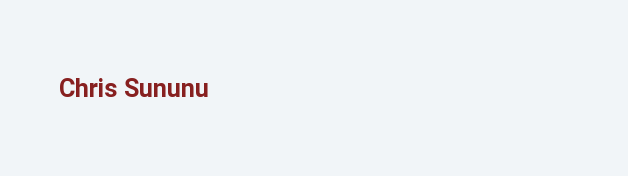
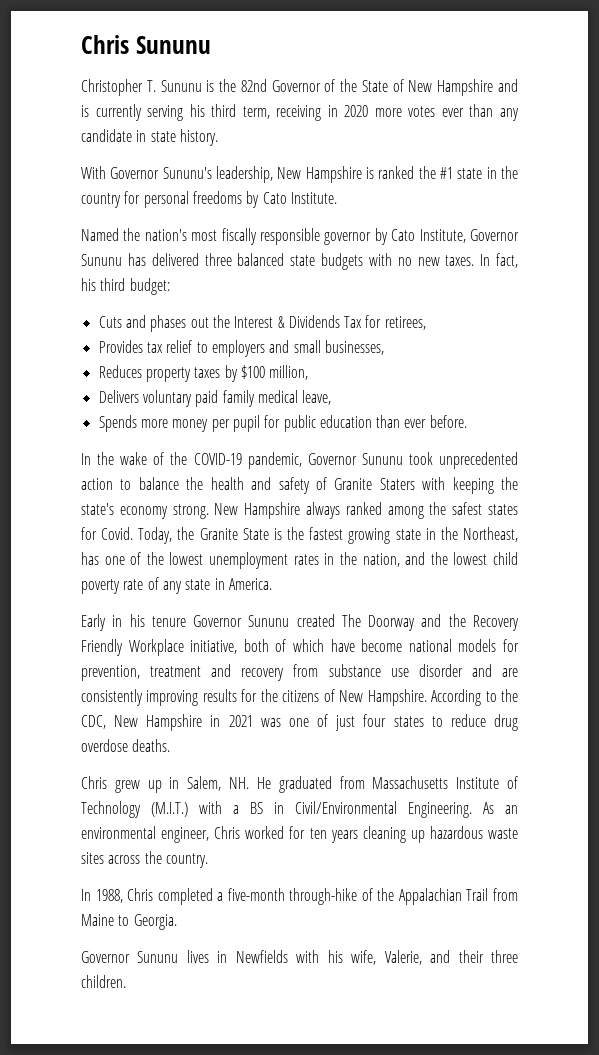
(209, 87) none -> [81,79,518,96] [81,104,519,121] [81,129,218,146] [81,166,518,183] [81,191,337,208] [81,228,519,245] [81,253,518,270] [81,278,170,295] [98,315,426,332] [98,340,384,357] [98,365,309,382] [98,390,332,407] [98,415,467,432] [81,452,518,469] [81,477,518,494] [81,502,518,519] [81,527,518,544] [81,552,519,569] [81,577,272,594] [81,614,519,631] [81,639,519,656] [81,664,518,681] [81,689,518,706] [81,714,518,731] [81,739,171,752] [81,776,518,793] [81,801,518,818] [81,826,518,843] [81,851,208,868] [81,888,518,905] [81,914,177,930] [81,950,518,965] [81,975,126,988] // Christopher T. Sununu is the 82nd Governor of the State of New Hampshire and is currently serving his third term, receiving in 2020 more votes ever than any candidate in state history. // With Governor Sununu's leadership, New Hampshire is ranked the #1 state in the country for personal freedoms by Cato Institute. // Named the nation's most fiscally responsible governor by Cato Institute, Governor Sununu has delivered three balanced state budgets with no new taxes. In fact, his third budget: // Cuts and phases out the Interest & Dividends Tax for retirees, // Provides tax relief to employers and small businesses, // Reduces property taxes by $100 million, // Delivers voluntary paid family medical leave, // Spends more money per pupil for public education than ever before. // In the wake of the COVID-19 pandemic, Governor Sununu took unprecedented action to balance the health and safety of Granite Staters with keeping the state's economy strong. New Hampshire always ranked among the safest states for Covid. Today, the Granite State is the fastest growing state in the Northeast, has one of the lowest unemployment rates in the nation, and the lowest child poverty rate of any state in America. // Early in his tenure Governor Sununu created The Doorway and the Recovery Friendly Workplace initiative, both of which have become national models for prevention, treatment and recovery from substance use disorder and are consistently improving results for the citizens of New Hampshire. According to the CDC, New Hampshire in 2021 was one of just four states to reduce drug overdose deaths. // Chris grew up in Salem, NH. He graduated from Massachusetts Institute of Technology (M.I.T.) with a BS in Civil/Environmental Engineering. As an environmental engineer, Chris worked for ten years cleaning up hazardous waste sites across the country. // In 1988, Chris completed a five-month through-hike of the Appalachian Trail from Maine to Georgia. // Governor Sununu lives in Newfields with his wife, Valerie, and their three children.

